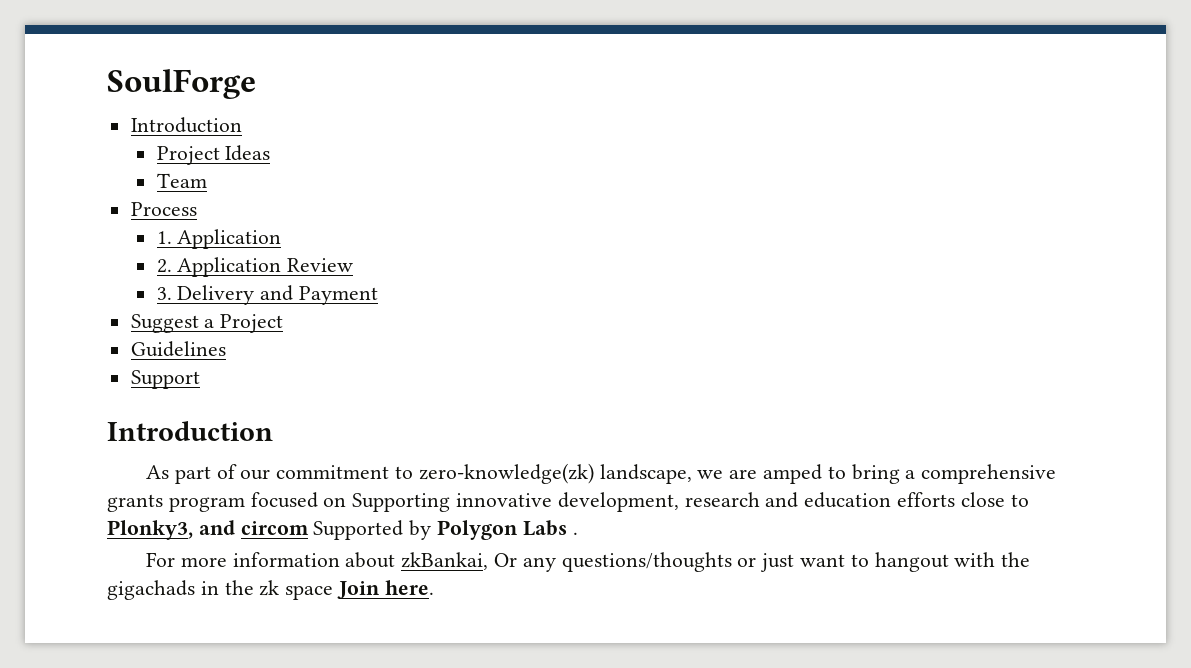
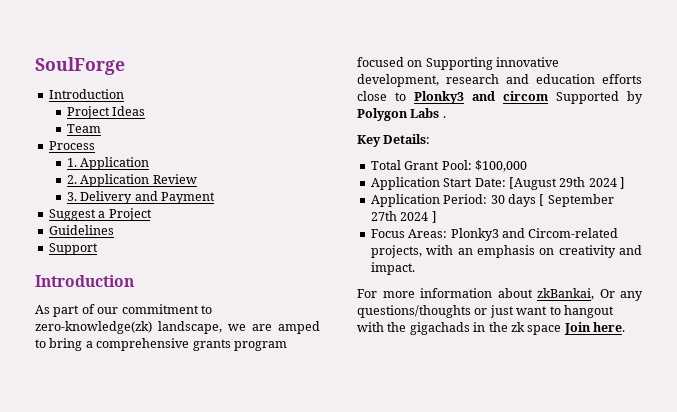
[107,520,193,540] Plonky3, -> [414,91,464,104] Plonky3
(578, 533) none -> [357,134,431,147] [370,160,527,172] [370,177,625,190] [370,194,614,207] [370,211,437,223] [370,228,619,241] [370,245,642,258] [370,262,415,275] // Key Details: // Total Grant Pool: $100,000 // Application Start Date: [August 29th 2024 ] // Application Period: 30 days [ September 27th 2024 ] // Focus Areas: Plonky3 and Circom-related projects, with an emphasis on creativity and impact.

